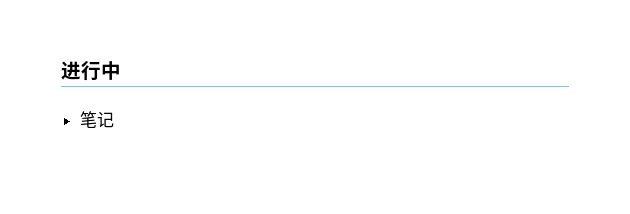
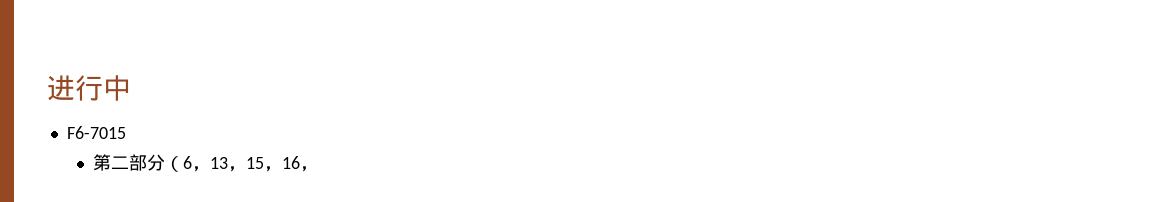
[79,111,114,128] 笔记 -> [66,126,126,139] [92,154,318,172] F6-7015 // 第二部分（6，13，15，16，

